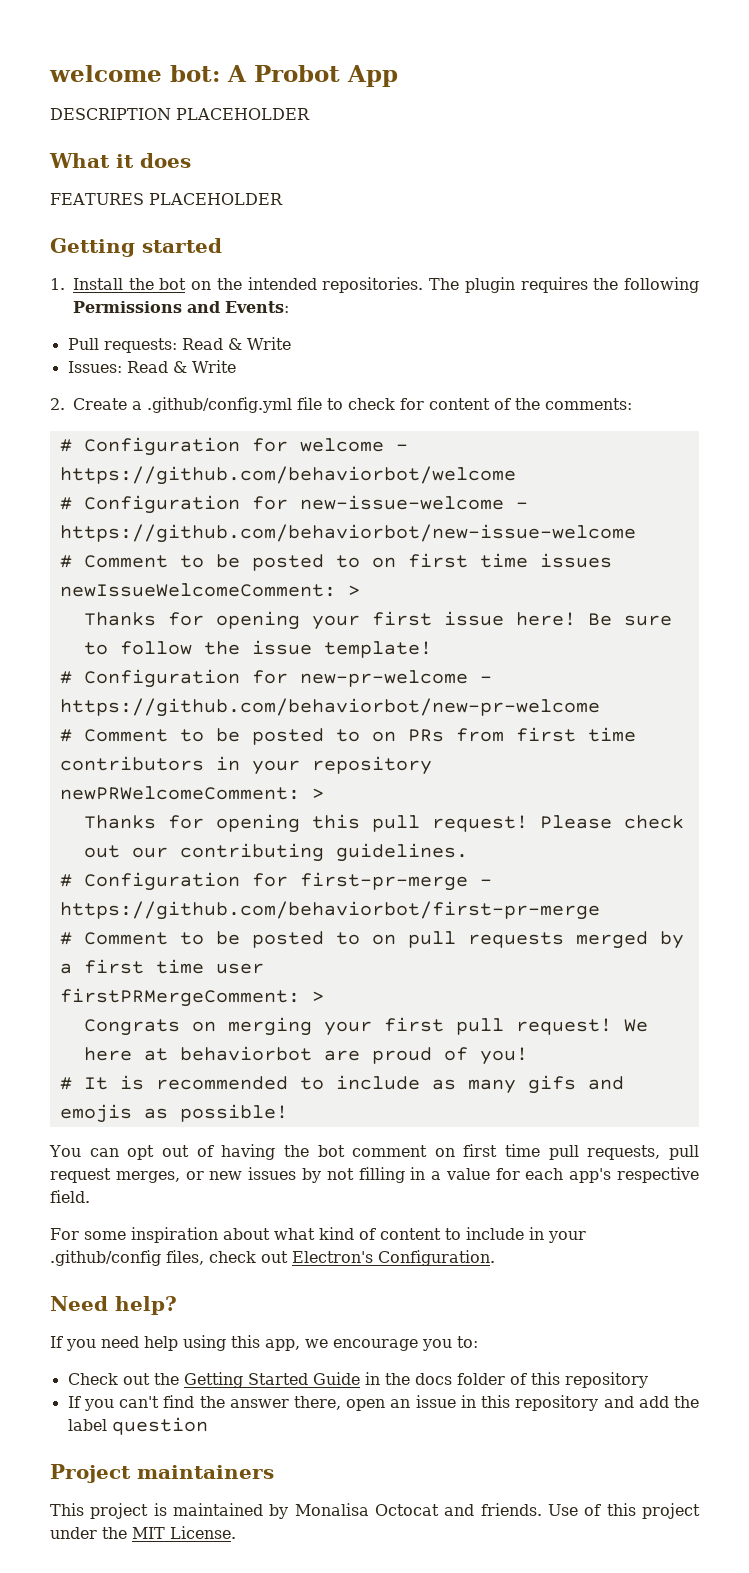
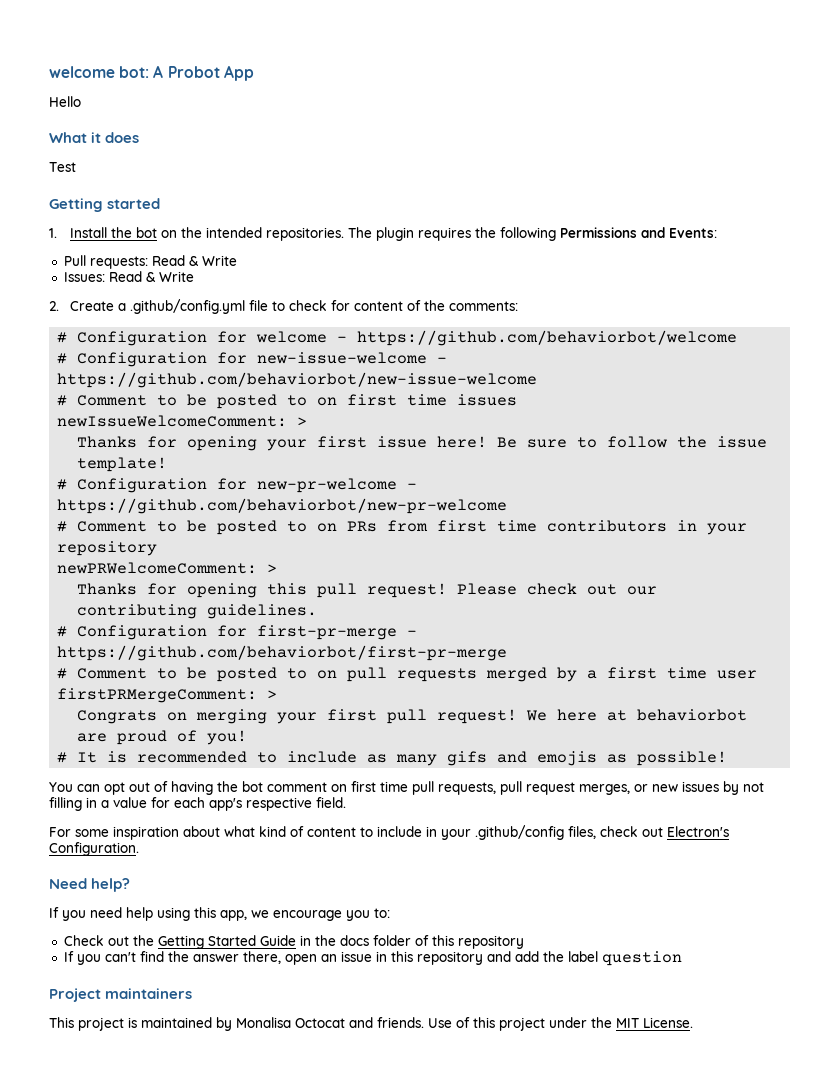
[50,108,310,120] DESCRIPTION PLACEHOLDER -> [49,96,81,107] Hello
[50,193,283,205] FEATURES PLACEHOLDER -> [49,162,76,172] Test

